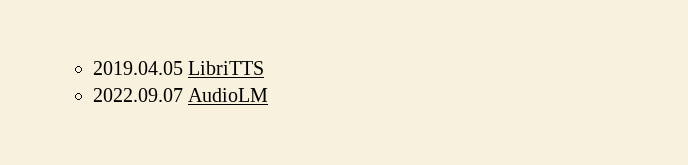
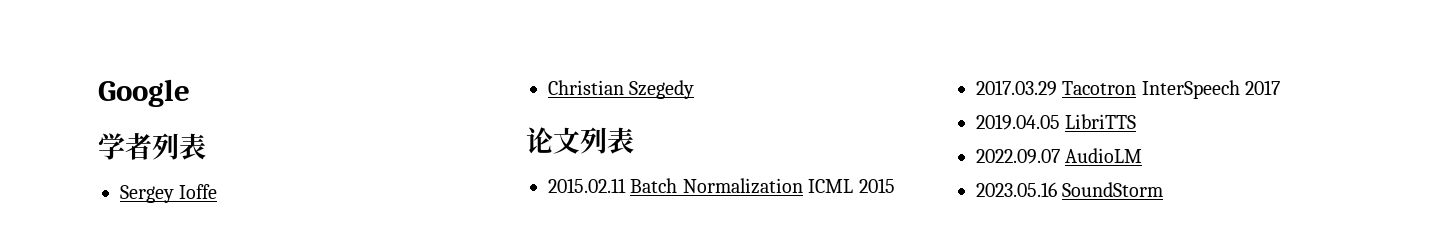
(93, 68) none -> [98,79,190,107] [98,133,206,160] [120,184,218,203] [548,80,695,99] [526,127,634,154] [548,178,895,194] [976,80,1281,99] Google // 学者列表 // Sergey Ioffe // Christian Szegedy // 论文列表 // 2015.02.11 Batch Normalization ICML 2015 // 2017.03.29 Tacotron InterSpeech 2017 //
(269, 95) none -> [976,182,1164,197] // 2023.05.16 SoundStorm

